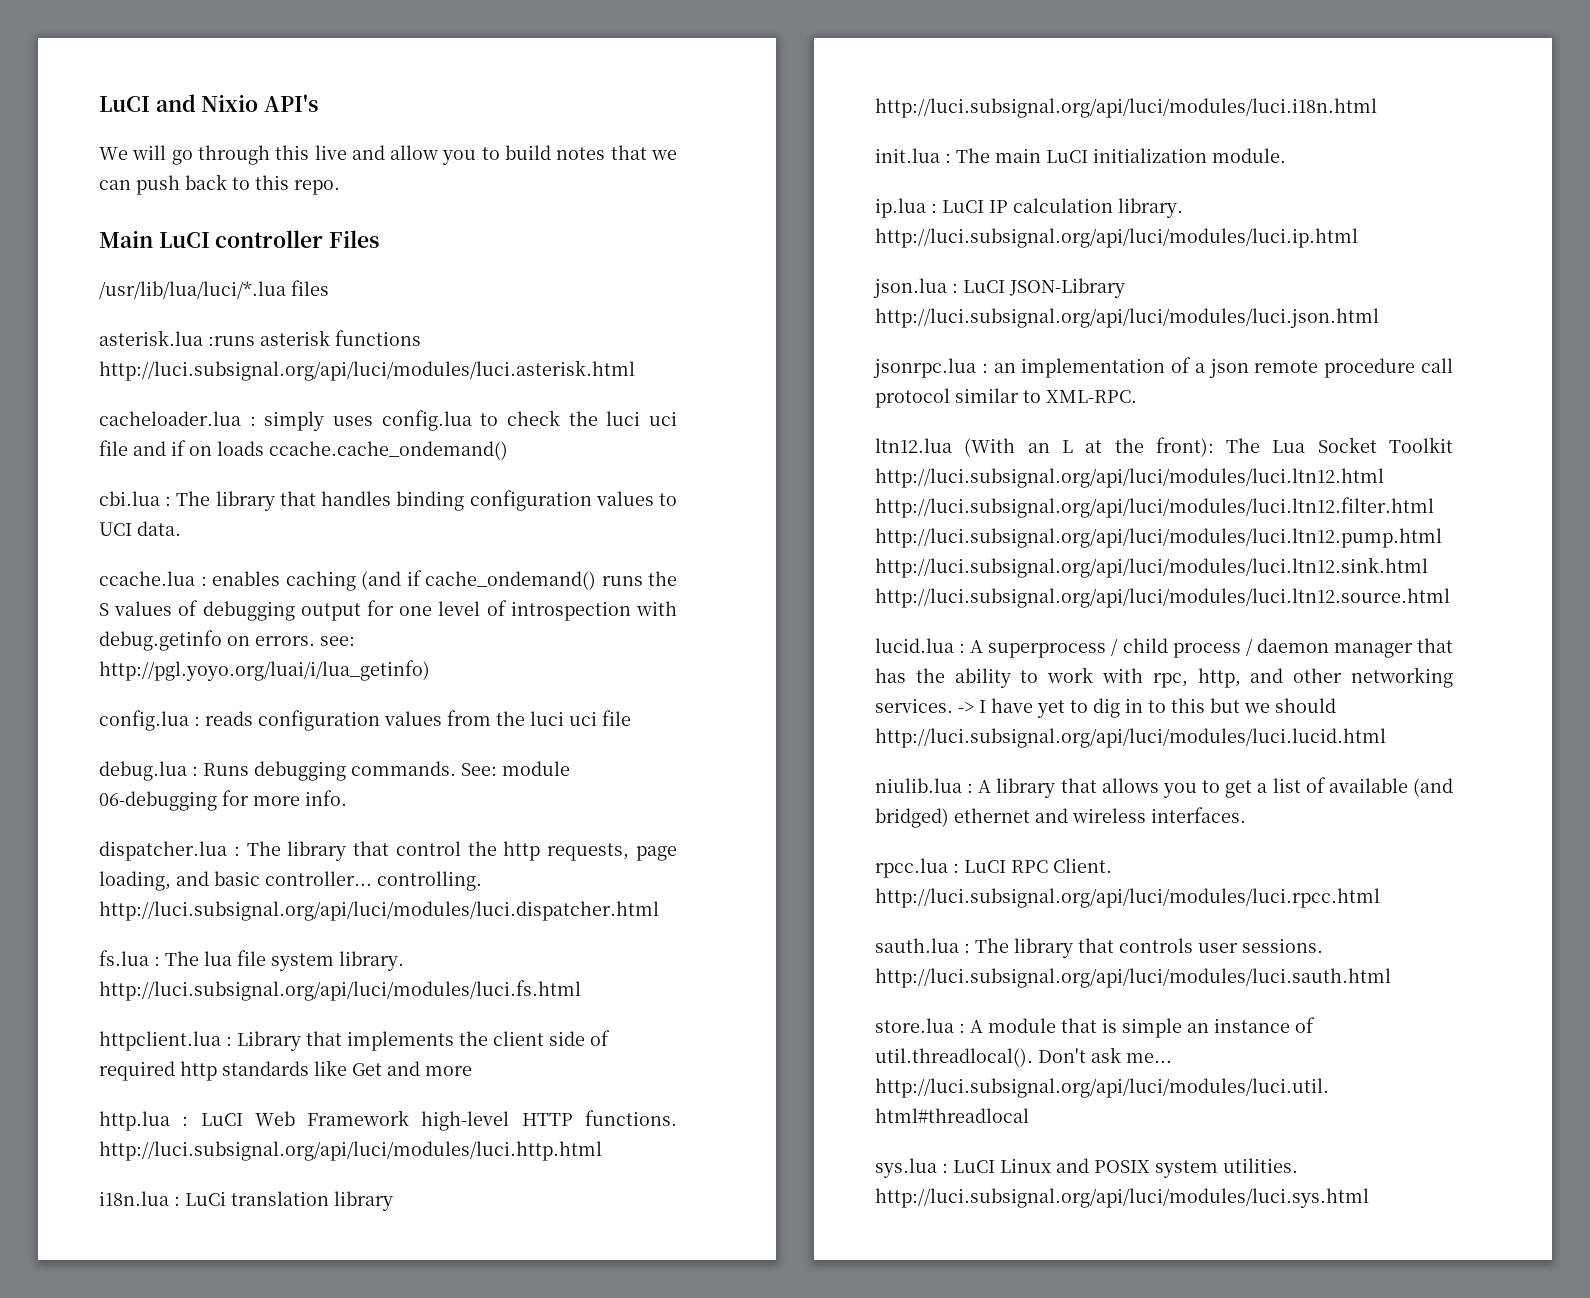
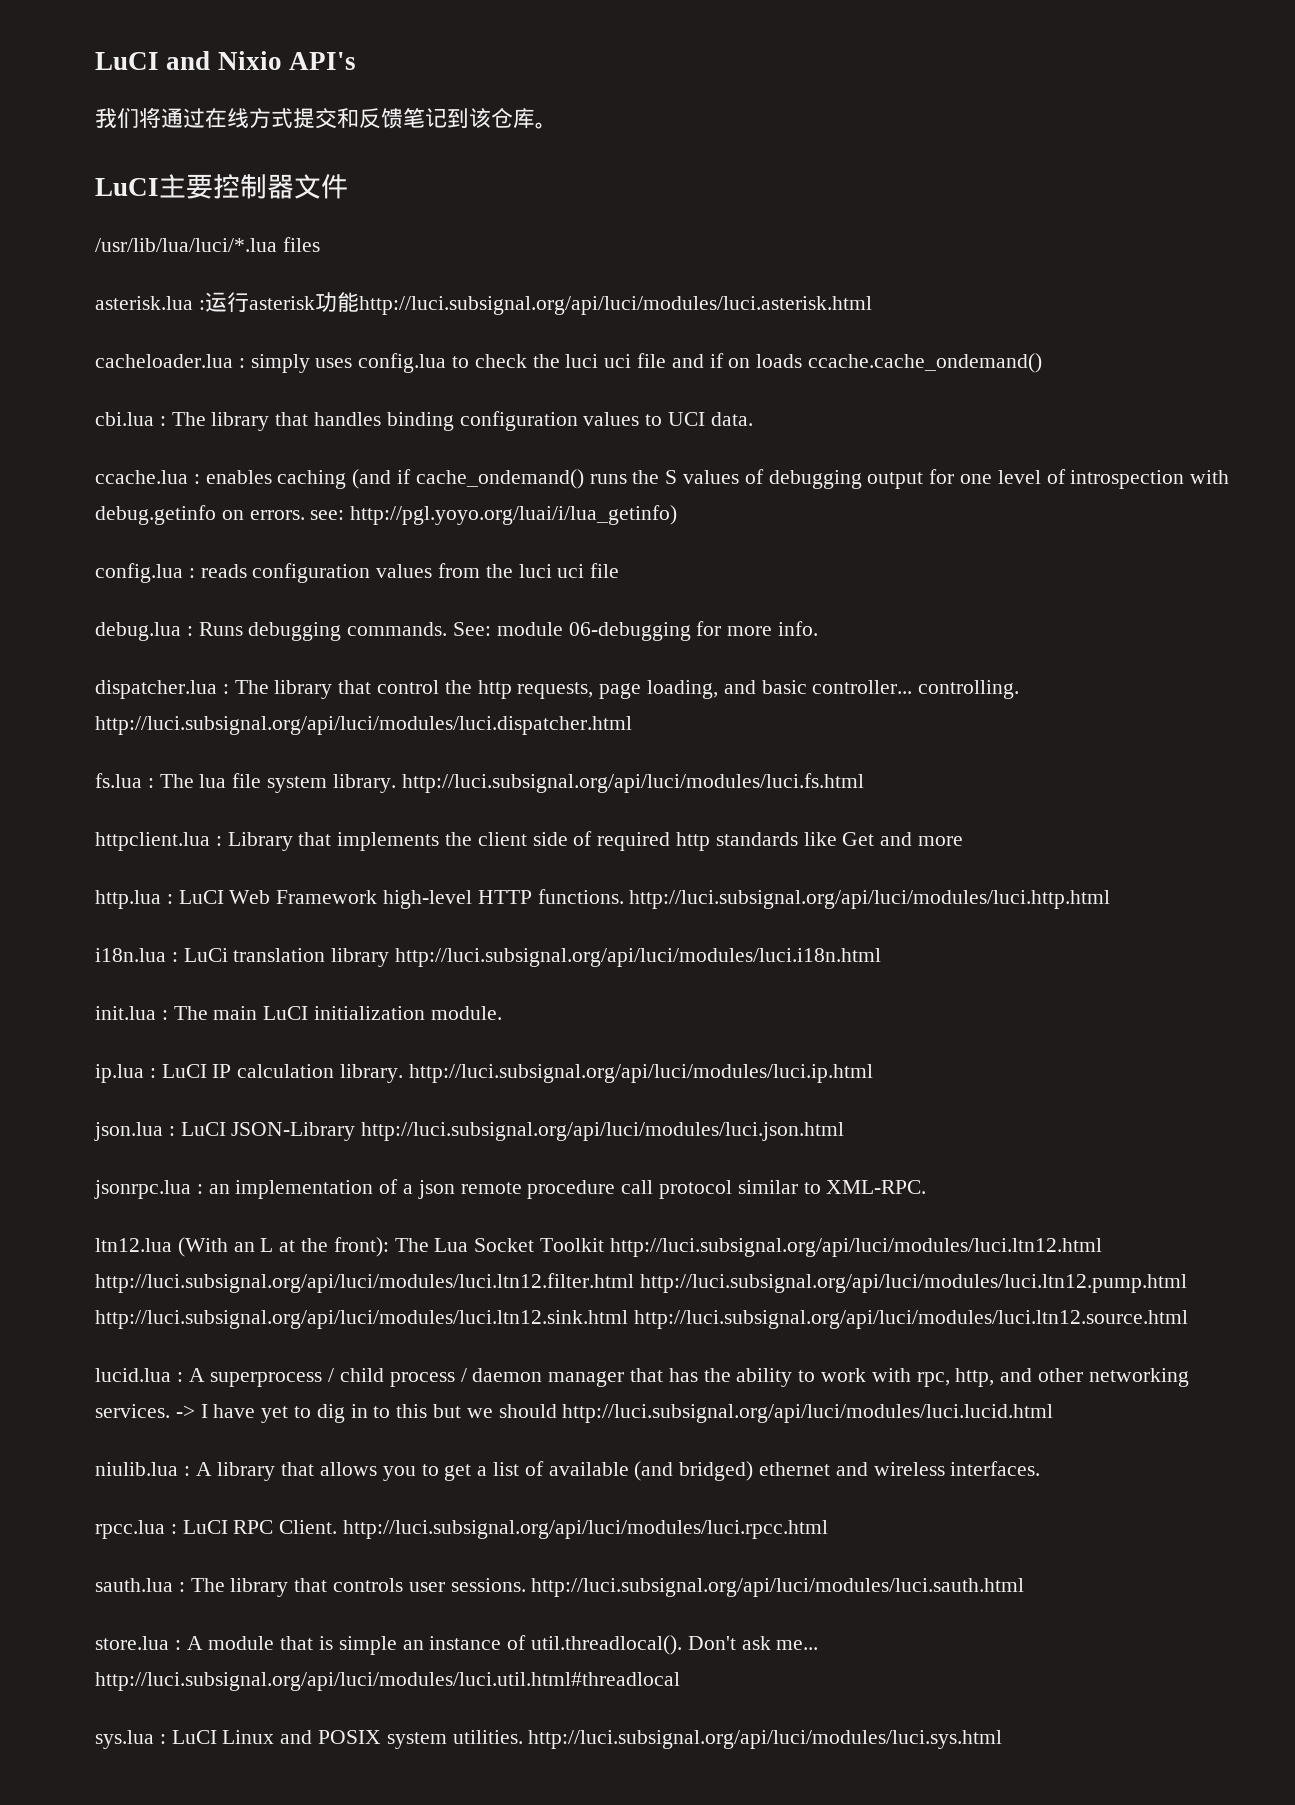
[99,145,678,165] [99,174,340,195] [99,230,380,248] We will go through this live and allow you to build notes that we can push back to this repo. // Main LuCI controller Files -> [95,107,557,129] [95,174,348,199] 我们将通过在线方式提交和反馈笔记到该仓库。 // LuCI主要控制器文件
[208,330,421,346] :runs asterisk functions -> [198,292,359,313] :运行asterisk功能

